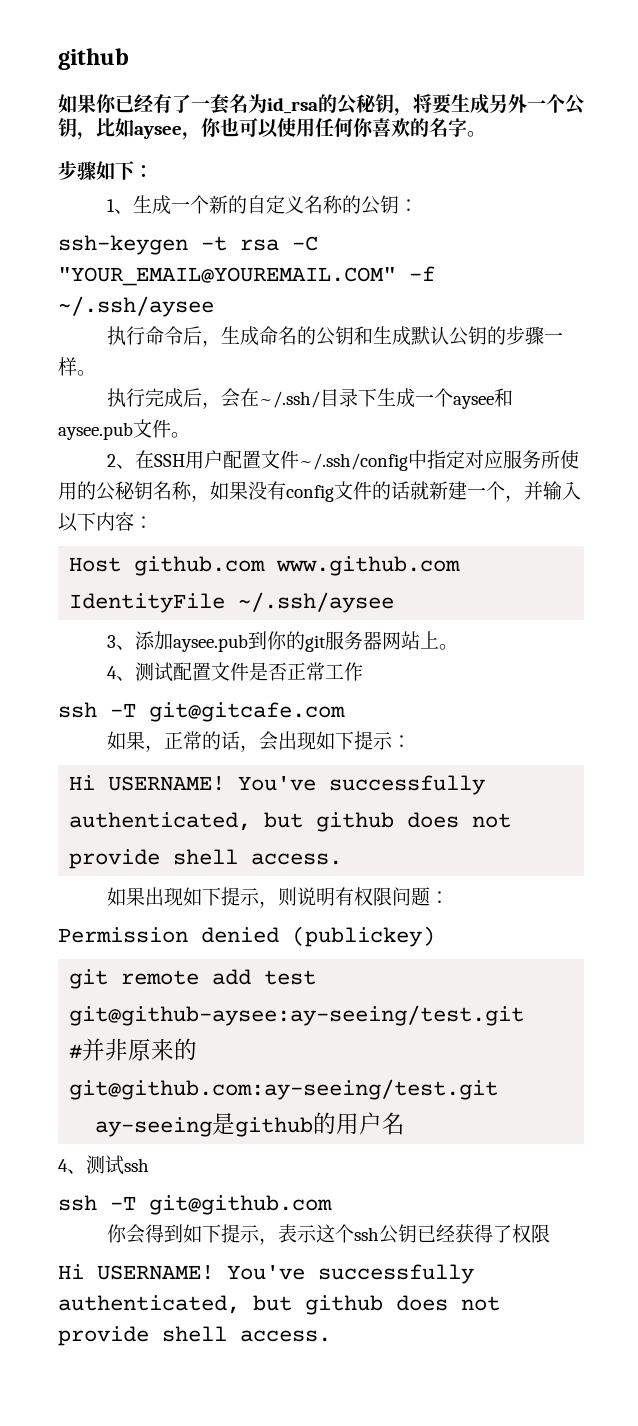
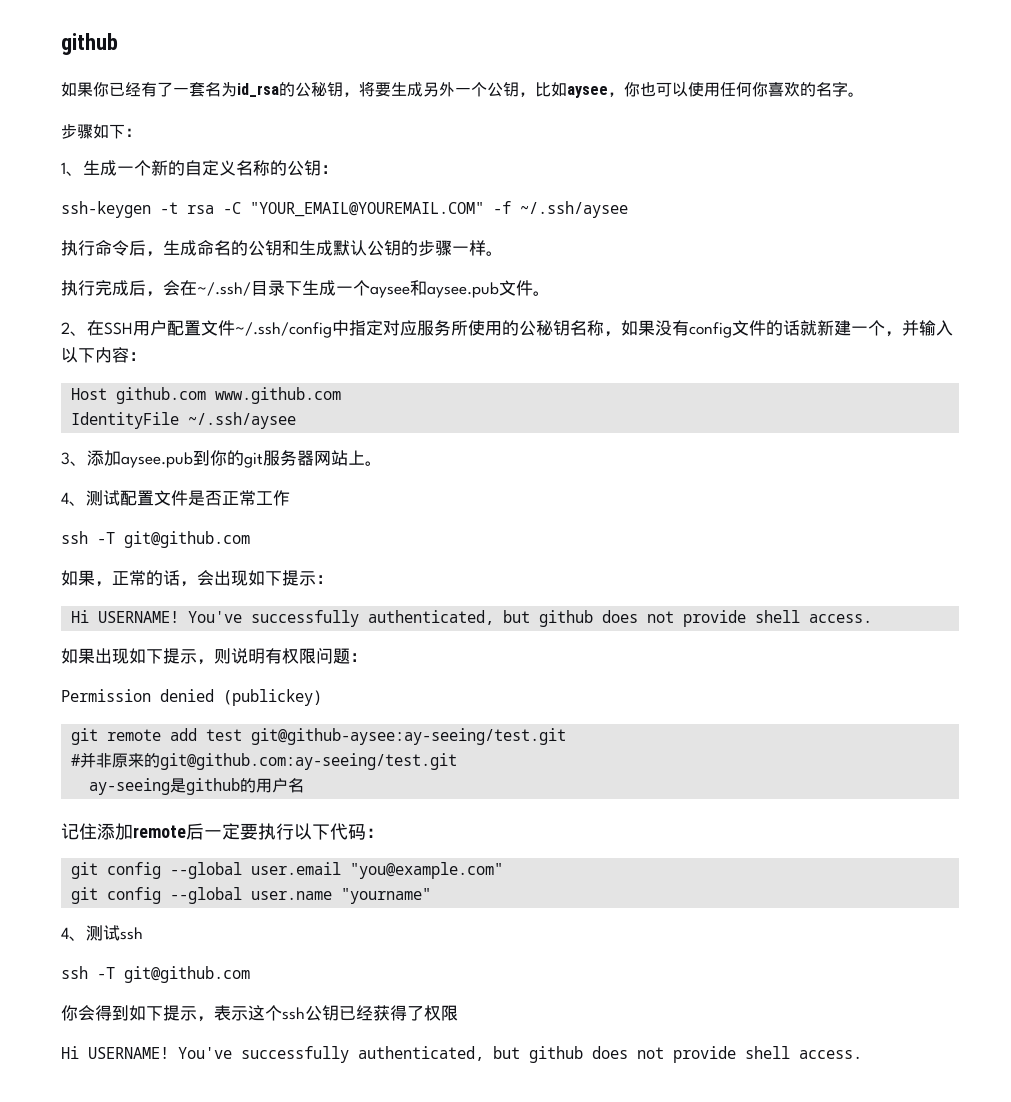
[149,702,345,722] git@gitcafe.com -> [124,531,250,548] git@github.com
(406, 1123) none -> [61,823,384,840] [71,862,504,879] [71,887,432,904] // 记住添加remote后一定要执行以下代码： // git config --global user.email "you@example.com" // git config --global user.name "yourname"

